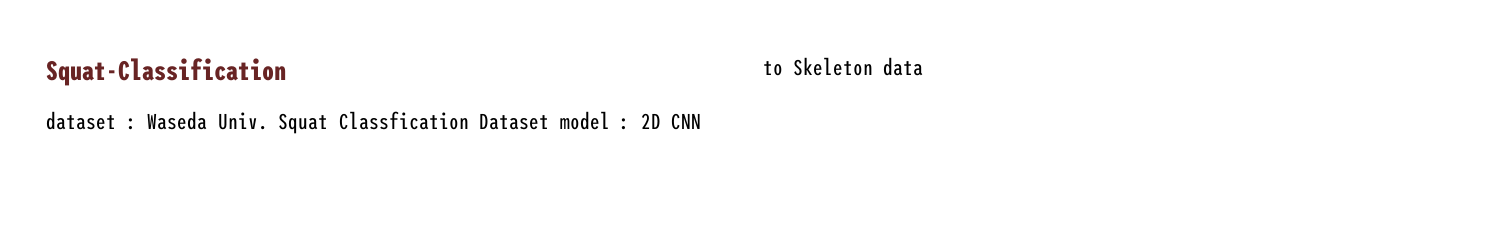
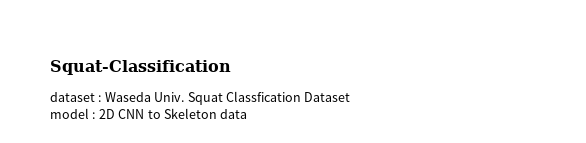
(549, 121) none -> (351, 97) //

